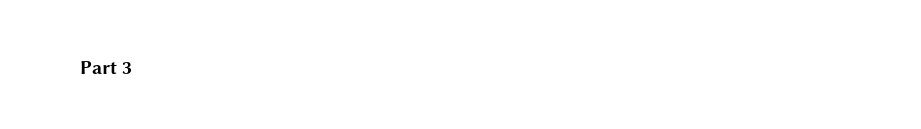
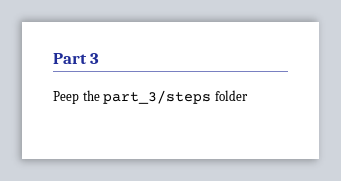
(133, 68) none -> [53,90,248,104] // Peep the part_3/steps folder

